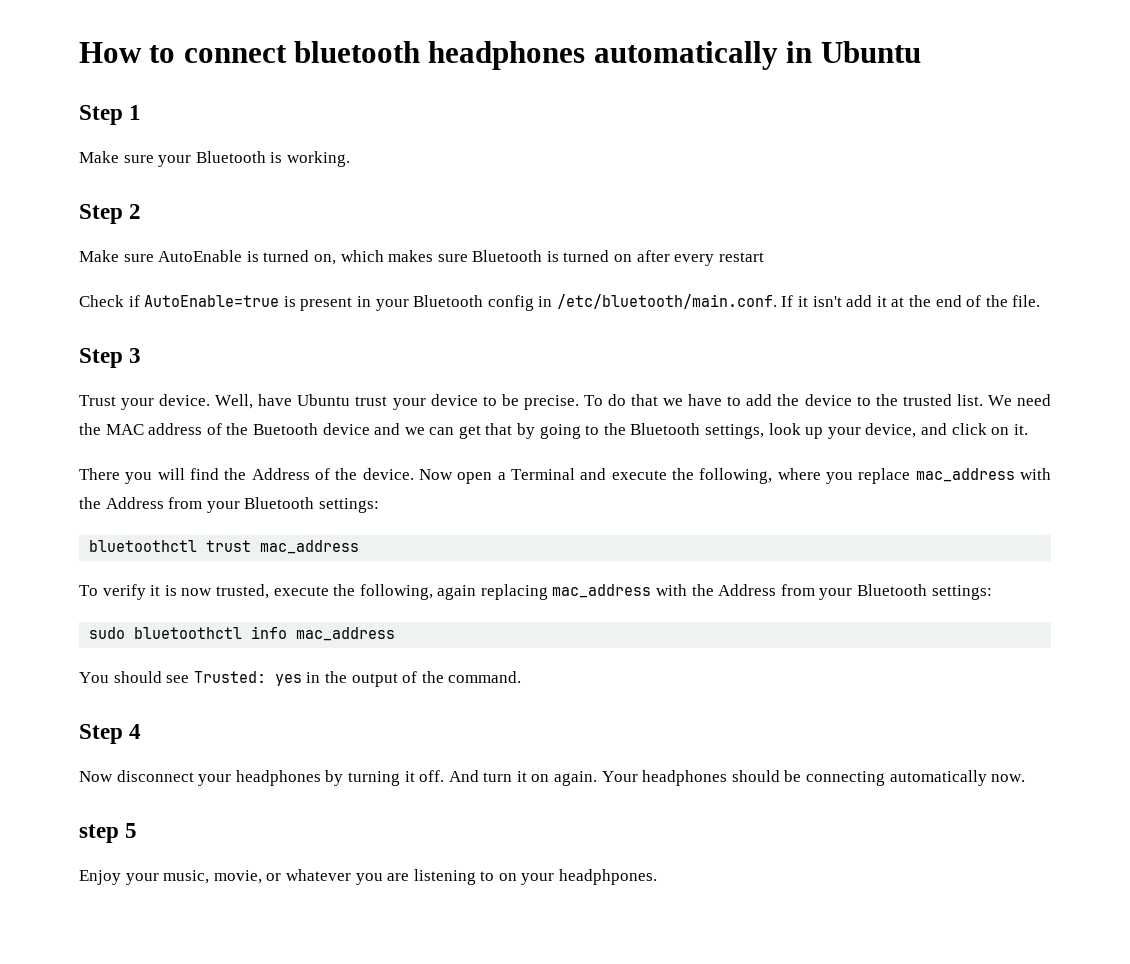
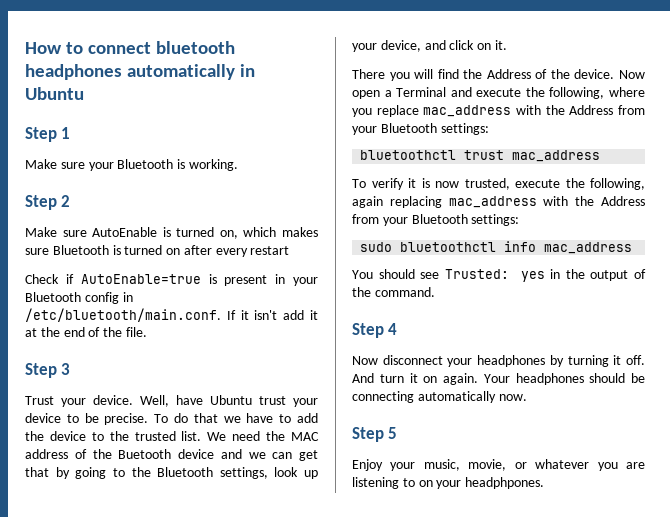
[79,824,119,843] step -> [352,427,384,442] Step

